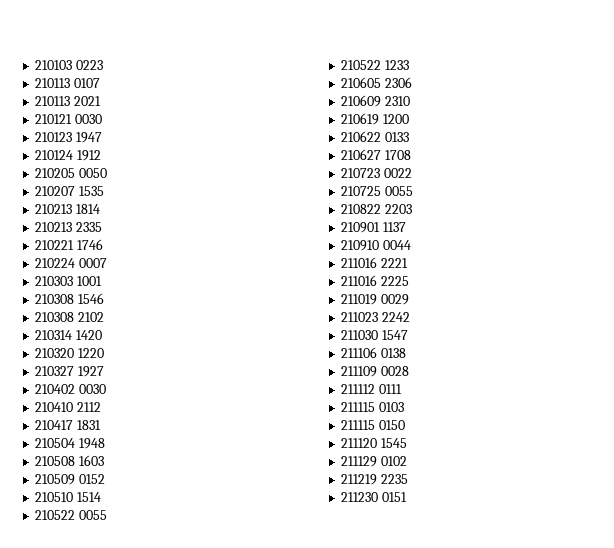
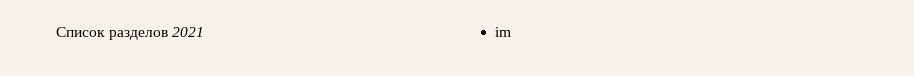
[35,60,104,70] [35,78,101,88] [35,96,102,106] [35,114,103,124] [35,132,103,143] [35,150,102,161] [35,168,108,178] [35,186,105,196] [35,204,101,214] [35,222,103,232] [35,239,104,250] [35,258,108,268] [35,276,103,286] [35,293,105,304] [35,312,105,322] [35,330,103,340] [35,348,105,358] [35,366,105,377] [35,384,107,394] [35,402,102,412] [35,420,102,430] [35,438,106,449] [35,455,105,466] [35,474,106,485] [35,492,102,502] [35,510,108,520] [341,60,410,70] [341,77,413,88] [341,95,411,107] [341,113,410,125] [341,131,410,142] [341,149,412,160] [341,168,413,178] [341,186,414,196] [341,204,413,214] [341,222,407,233] [341,240,412,251] [341,257,409,268] [341,275,410,286] [341,294,410,305] [341,312,411,322] [341,330,409,340] [341,347,407,358] [341,366,410,377] [341,384,403,394] [341,402,405,412] [341,420,406,430] [341,438,408,448] [341,456,408,467] [341,474,409,485] [341,492,408,502] 210103 0223 // 210113 0107 // 210113 2021 // 210121 0030 // 210123 1947 // 210124 1912 // 210205 0050 // 210207 1535 // 210213 1814 // 210213 2335 // 210221 1746 // 210224 0007 // 210303 1001 // 210308 1546 // 210308 2102 // 210314 1420 // 210320 1220 // 210327 1927 // 210402 0030 // 210410 2112 // 210417 1831 // 210504 1948 // 210508 1603 // 210509 0152 // 210510 1514 // 210522 0055 // 210522 1233 // 210605 2306 // 210609 2310 // 210619 1200 // 210622 0133 // 210627 1708 // 210723 0022 // 210725 0055 // 210822 2203 // 210901 1137 // 210910 0044 // 211016 2221 // 211016 2225 // 211019 0029 // 211023 2242 // 211030 1547 // 211106 0138 // 211109 0028 // 211112 0111 // 211115 0103 // 211115 0150 // 211120 1545 // 211129 0102 // 211219 2235 // 211230 0151 -> [56,27,205,40] [495,27,512,37] Список разделов 2021 // im

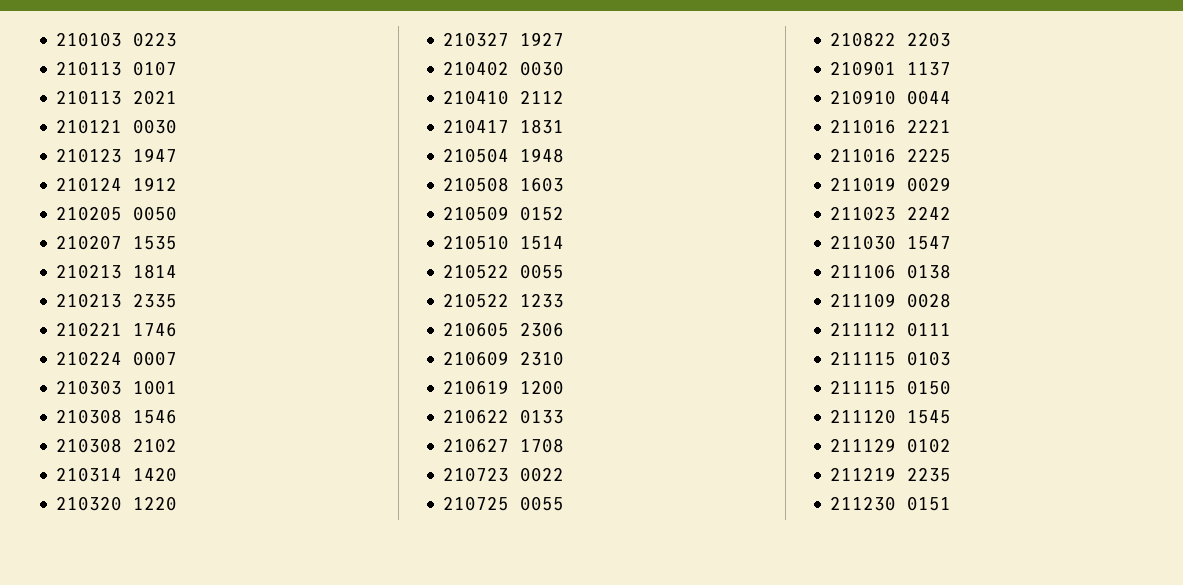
[56,27,205,40] [495,27,512,37] Список разделов 2021 // im -> [56,32,178,47] [56,61,178,76] [56,90,178,105] [56,119,178,134] [56,148,178,163] [56,177,178,192] [56,206,178,221] [56,235,178,250] [56,264,178,279] [56,293,178,308] [56,322,178,337] [56,351,178,366] [56,380,178,395] [56,409,178,424] [56,438,178,453] [56,467,178,482] [56,496,178,511] [443,32,565,47] [443,61,565,76] [443,90,565,105] [443,119,565,134] [443,148,565,163] [443,177,565,192] [443,206,565,221] [443,235,565,250] [443,264,565,279] [443,293,565,308] [443,322,565,337] [443,351,565,366] [443,380,565,395] [443,409,565,424] [443,438,565,453] [443,467,565,482] [443,496,565,511] [830,32,952,47] [830,61,952,76] [830,90,952,105] [830,119,952,134] [830,148,952,163] [830,177,952,192] [830,206,952,221] [830,235,952,250] [830,264,952,279] [830,293,952,308] [830,322,952,337] [830,351,952,366] [830,380,952,395] [830,409,952,424] [830,438,952,453] [830,467,952,482] [830,496,952,511] 210103 0223 // 210113 0107 // 210113 2021 // 210121 0030 // 210123 1947 // 210124 1912 // 210205 0050 // 210207 1535 // 210213 1814 // 210213 2335 // 210221 1746 // 210224 0007 // 210303 1001 // 210308 1546 // 210308 2102 // 210314 1420 // 210320 1220 // 210327 1927 // 210402 0030 // 210410 2112 // 210417 1831 // 210504 1948 // 210508 1603 // 210509 0152 // 210510 1514 // 210522 0055 // 210522 1233 // 210605 2306 // 210609 2310 // 210619 1200 // 210622 0133 // 210627 1708 // 210723 0022 // 210725 0055 // 210822 2203 // 210901 1137 // 210910 0044 // 211016 2221 // 211016 2225 // 211019 0029 // 211023 2242 // 211030 1547 // 211106 0138 // 211109 0028 // 211112 0111 // 211115 0103 // 211115 0150 // 211120 1545 // 211129 0102 // 211219 2235 // 211230 0151

